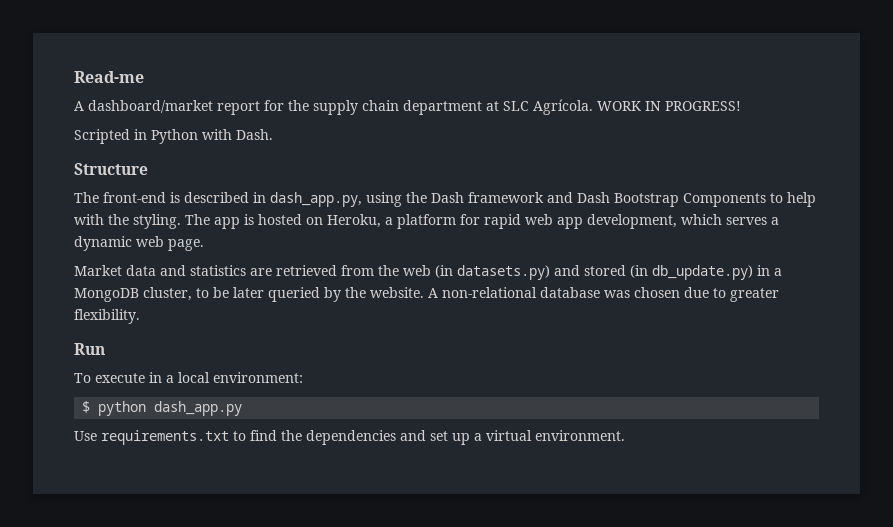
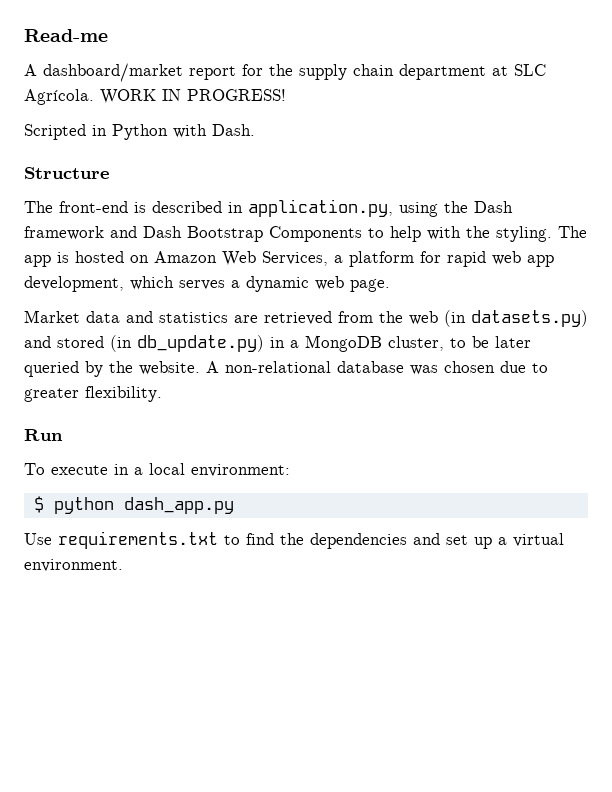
[270,192,362,207] dash_app.py, -> [248,199,393,217] application.py,
[327,214,381,228] Heroku, -> [154,251,328,266] Amazon Web Services,

